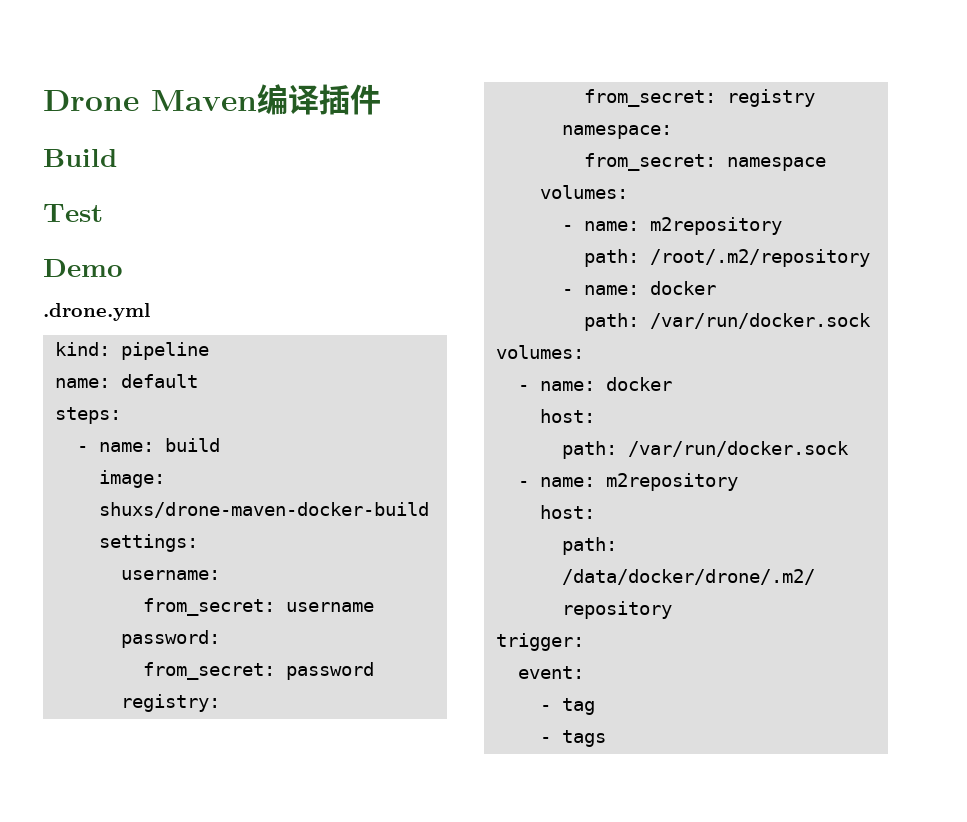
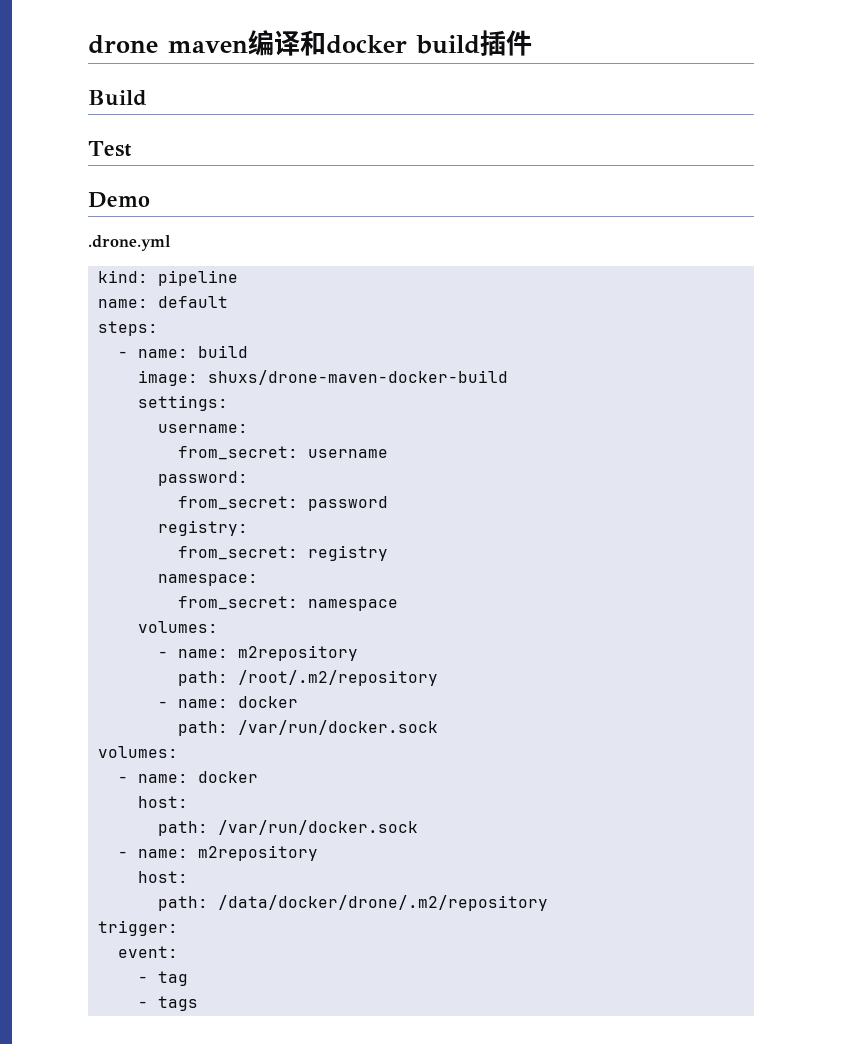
[43,84,319,115] Drone Maven编译 -> [88,30,480,56] drone maven编译和docker build

